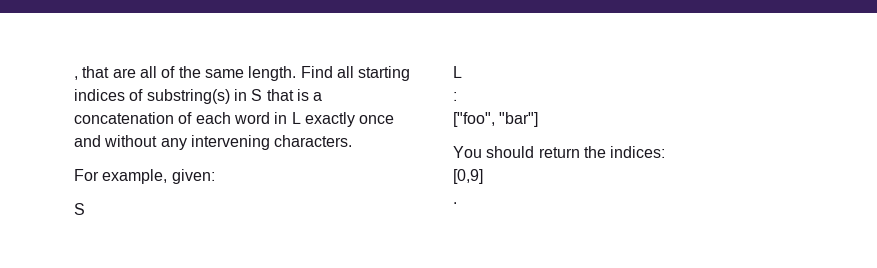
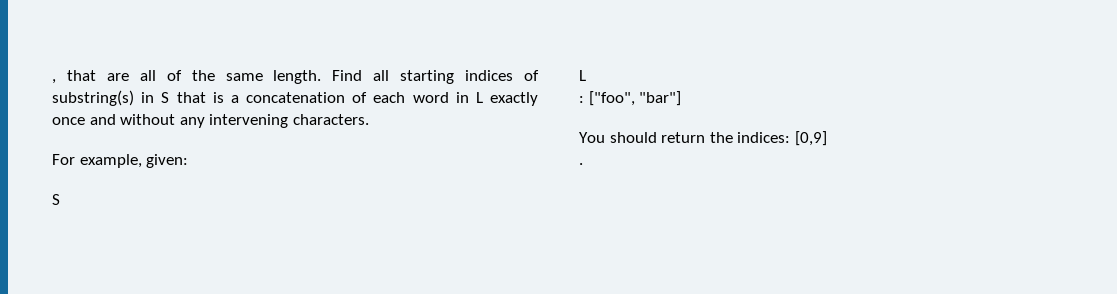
(457, 96) // -> (584, 99) none
(666, 152) // -> (791, 137) none

